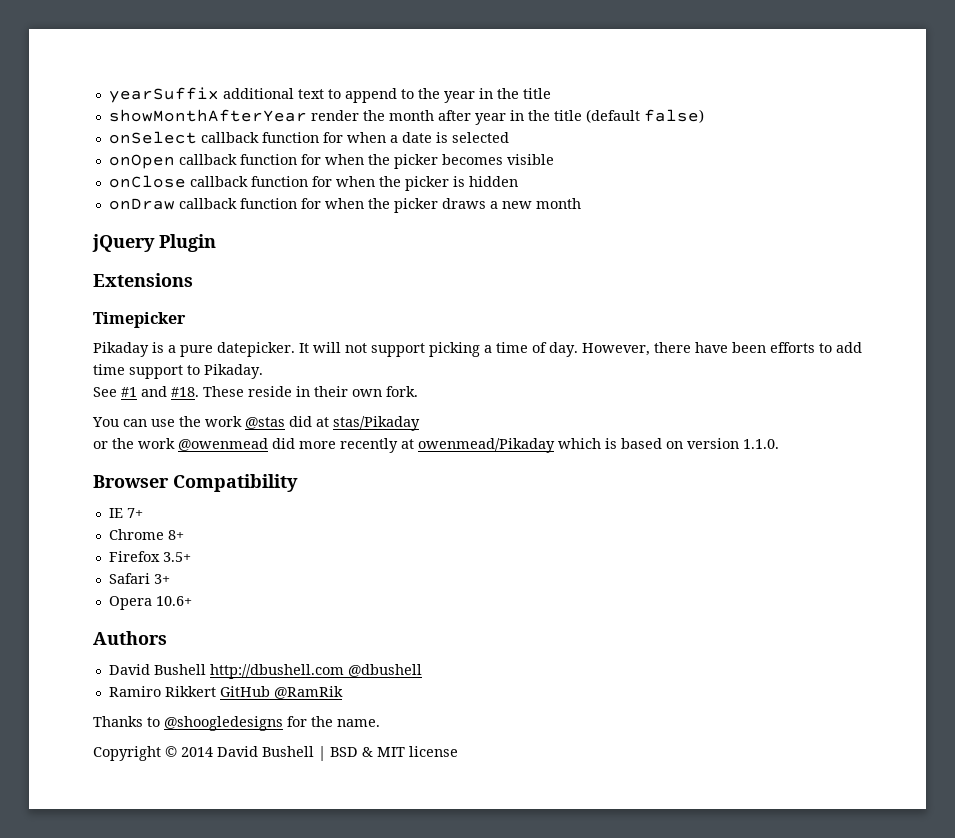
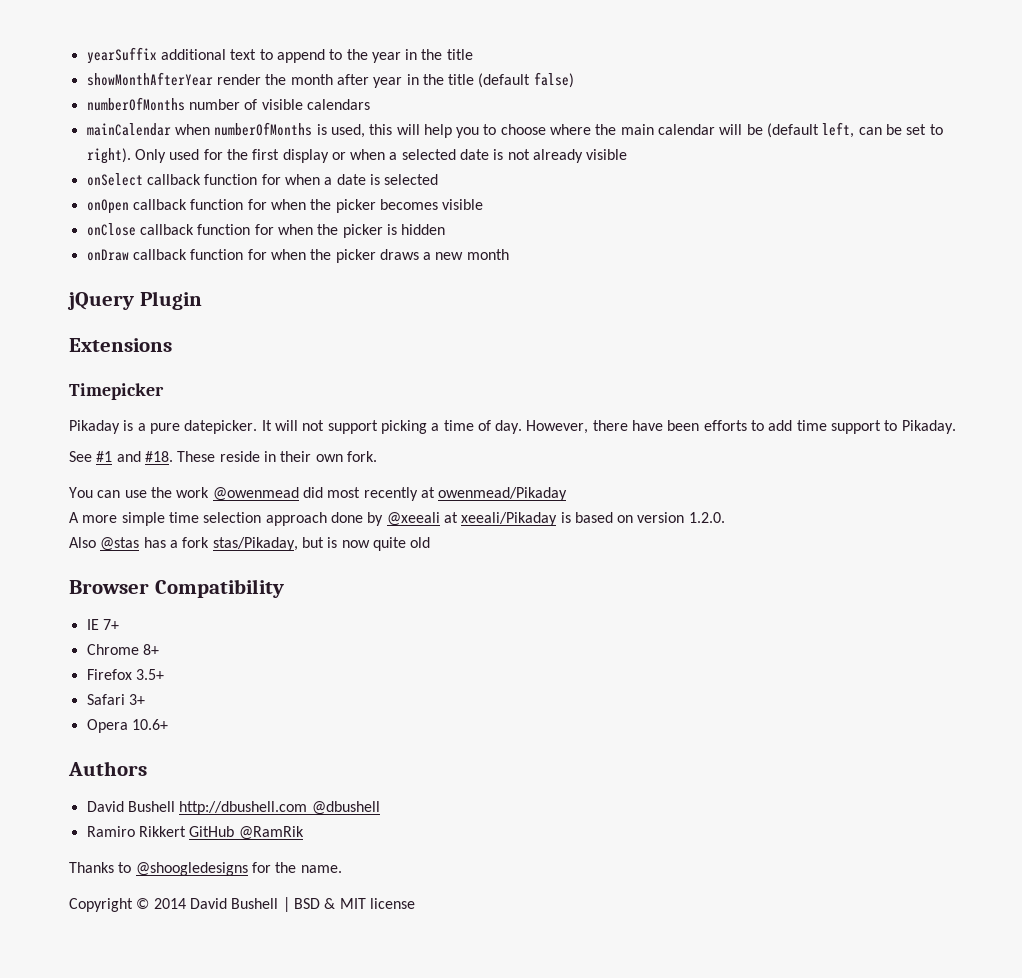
(704, 116) none -> [86,97,370,111] [86,122,943,138] [86,148,628,164] // numberOfMonths number of visible calendars // mainCalendar when numberOfMonths is used, this will help you to choose where the main calendar will be (default left, can be set to right). Only used for the first display or when a selected date is not already visible
[245,416,420,431] [93,438,175,449] @stas did at stas/Pikaday // or the work -> (210, 492) none
[299,441,336,449] more -> [327,487,361,498] most
[558,438,779,449] which is based on version 1.1.0. -> [69,512,725,526] [69,537,431,551] // A more simple time selection approach done by @xeeali at xeeali/Pikaday is based on version 1.2.0. // Also @stas has a fork stas/Pikaday, but is now quite old

